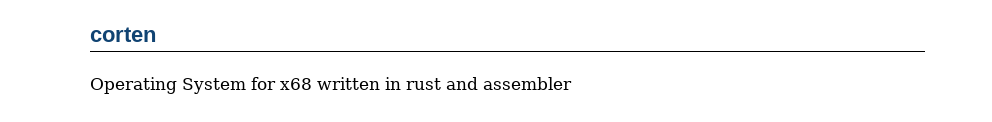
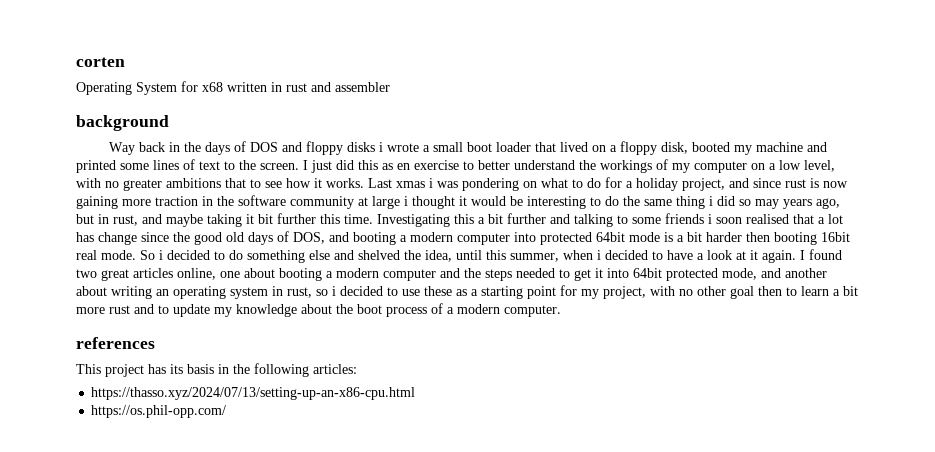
(572, 83) none -> [76,115,169,131] [109,141,828,155] [76,159,835,173] [76,177,848,191] [76,195,840,209] [76,213,843,227] [76,231,850,245] [76,249,842,263] [76,268,827,281] [76,285,858,299] [76,303,561,317] [76,337,155,349] [76,363,357,377] [91,387,416,400] [91,405,227,418] // background // Way back in the days of DOS and floppy disks i wrote a small boot loader that lived on a floppy disk, booted my machine and printed some lines of text to the screen. I just did this as en exercise to better understand the workings of my computer on a low level, with no greater ambitions that to see how it works. Last xmas i was pondering on what to do for a holiday project, and since rust is now gaining more traction in the software community at large i thought it would be interesting to do the same thing i did so may years ago, but in rust, and maybe taking it bit further this time. Investigating this a bit further and talking to some friends i soon realised that a lot has change since the good old days of DOS, and booting a modern computer into protected 64bit mode is a bit harder then booting 16bit real mode. So i decided to do something else and shelved the idea, until this summer, when i decided to have a look at it again. I found two great articles online, one about booting a modern computer and the steps needed to get it into 64bit protected mode, and another about writing an operating system in rust, so i decided to use these as a starting point for my project, with no other goal then to learn a bit more rust and to update my knowledge about the boot process of a modern computer. // references // This project has its basis in the following articles: // https://thasso.xyz/2024/07/13/setting-up-an-x86-cpu.html // https://os.phil-opp.com/

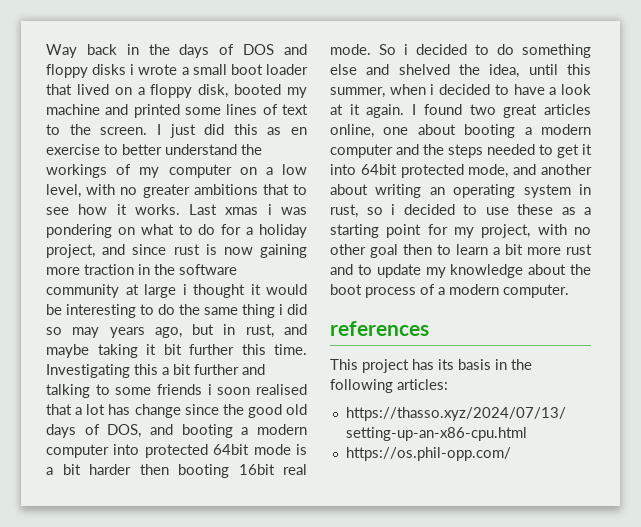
[76,57,125,67] [76,81,390,95] [76,115,169,131] corten // Operating System for x68 written in rust and assembler // background // -> (46, 51) none

